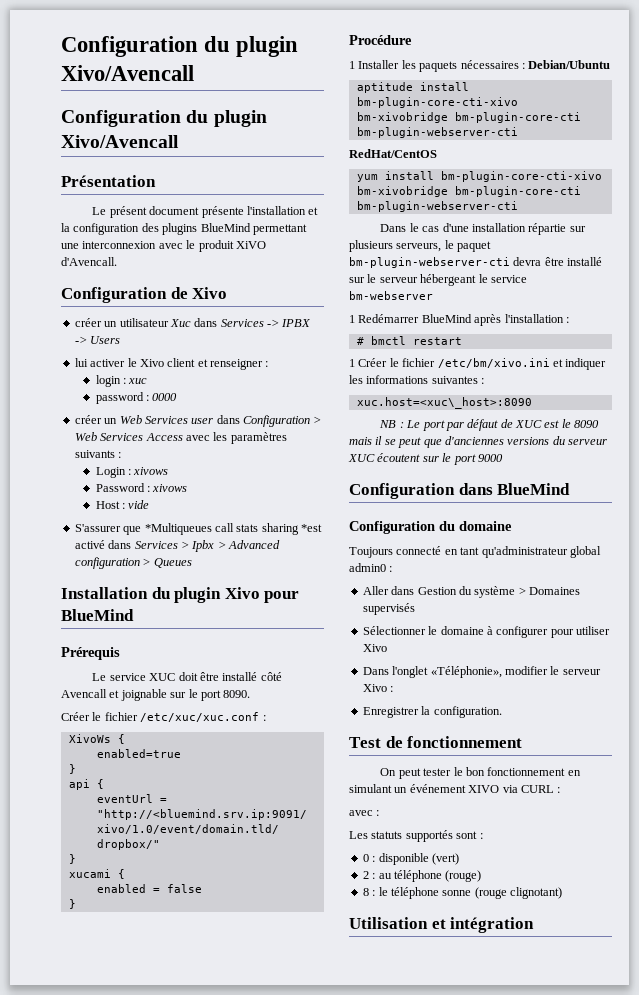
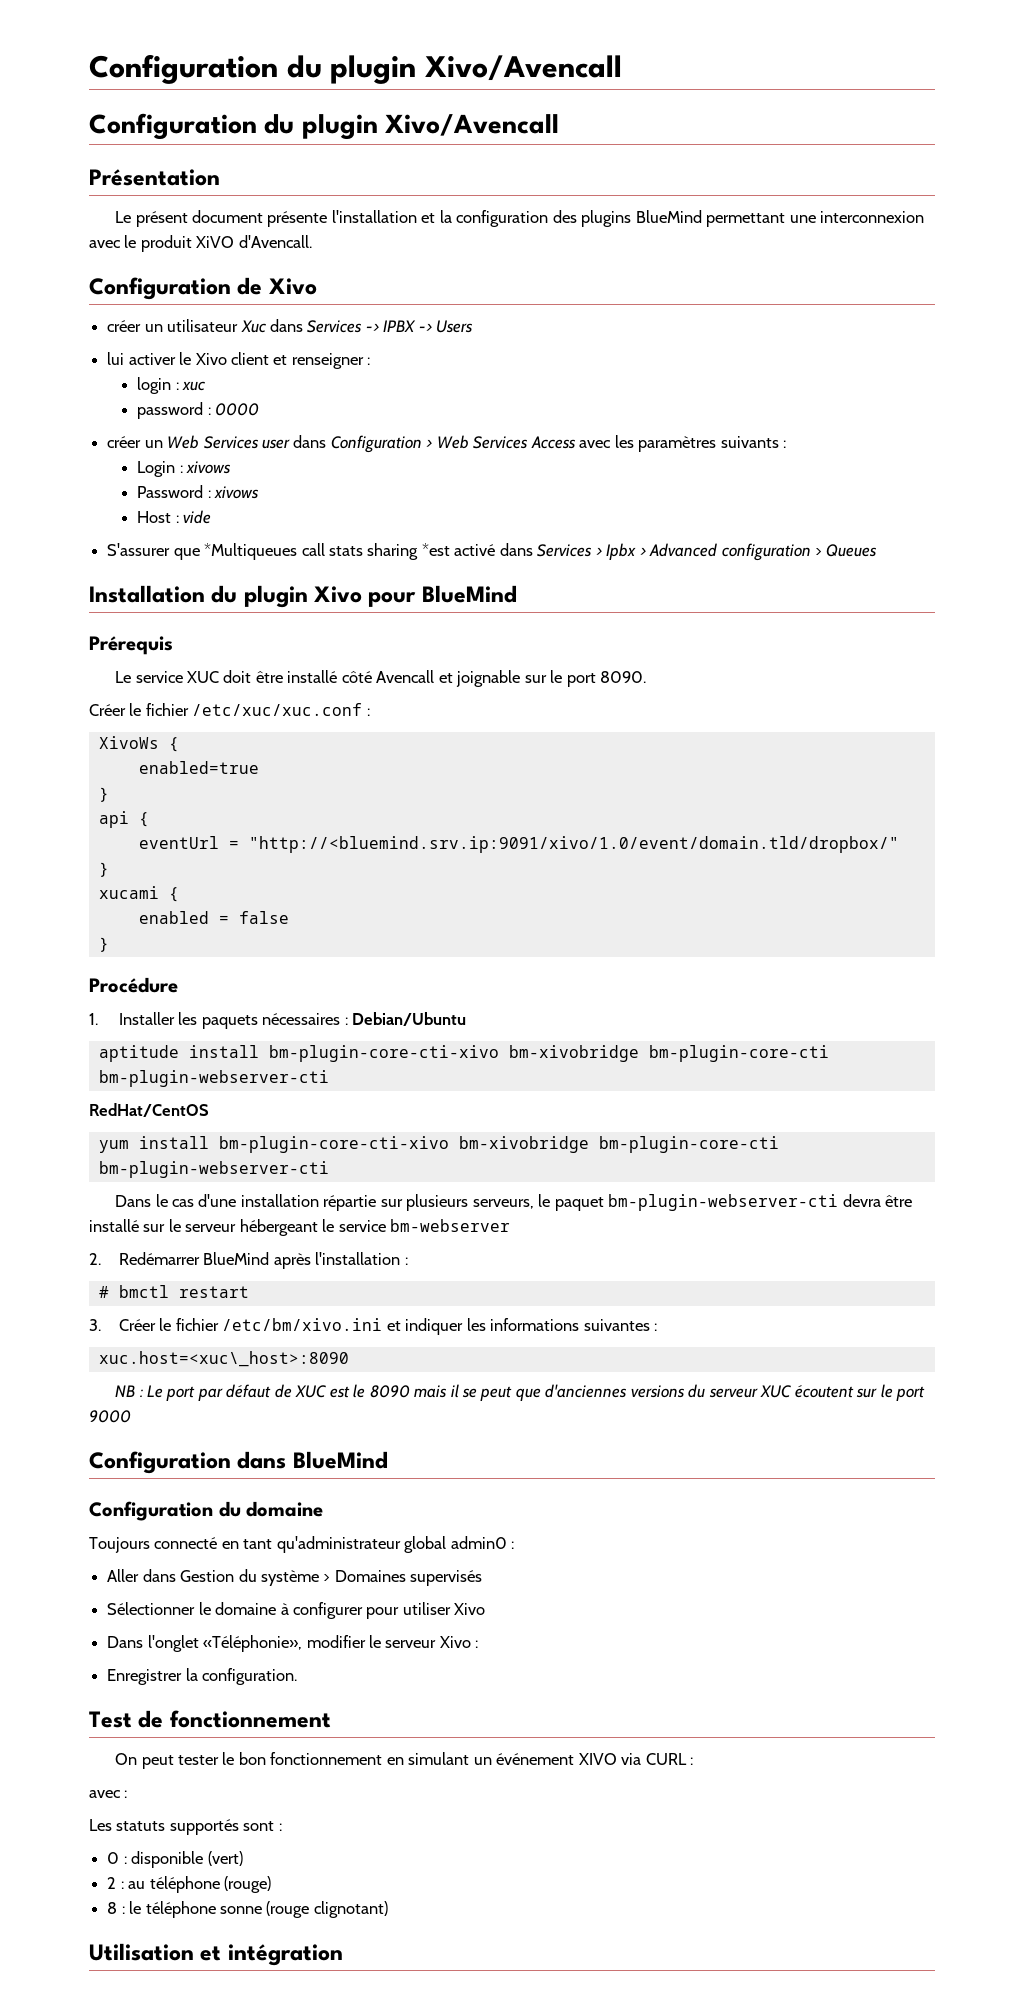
[349,61,355,69] 1 -> [89,1013,98,1025] 1.
[349,315,355,323] 1 -> [89,1253,101,1265] 2.
[349,359,355,367] 1 -> [89,1319,101,1331] 3.

